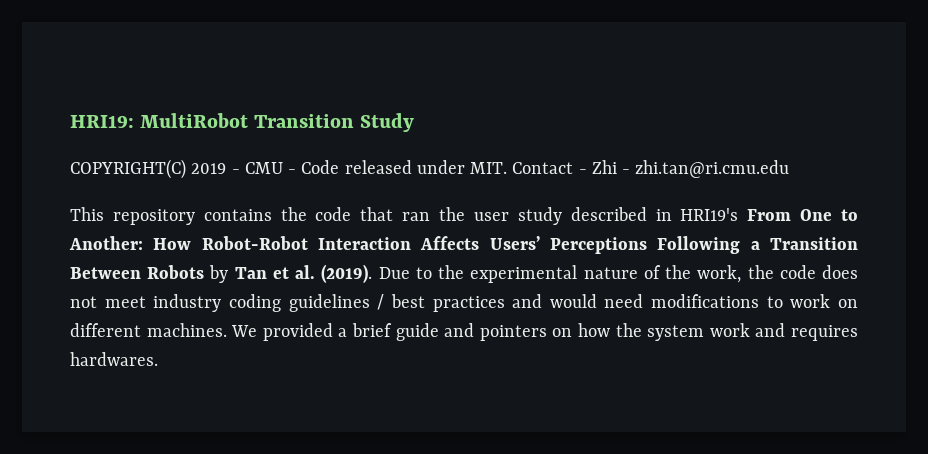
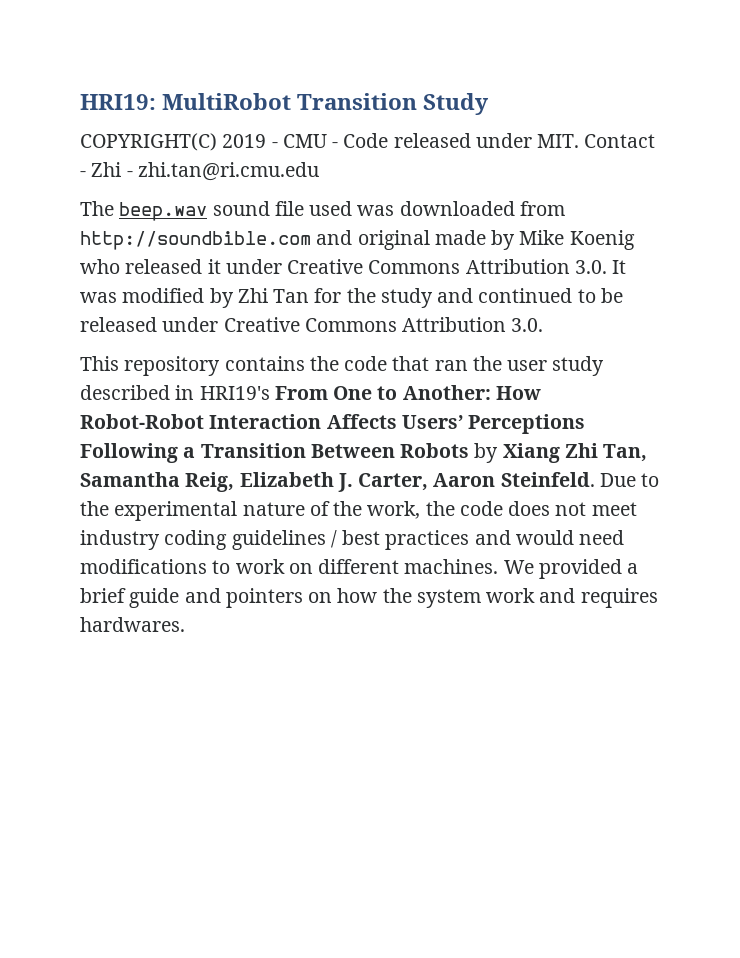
(790, 169) none -> [80,201,565,221] [80,230,635,250] [80,259,627,274] [80,288,623,308] [80,317,544,332] // The beep.wav sound file used was downloaded from http://soundbible.com and original made by Mike Koenig who released it under Creative Commons Attribution 3.0. It was modified by Zhi Tan for the study and continued to be released under Creative Commons Attribution 3.0.
[234,264,373,283] Tan et al. (2019). -> [502,443,648,463] [80,472,595,492] Xiang Zhi Tan, Samantha Reig, Elizabeth J. Carter, Aaron Steinfeld.

